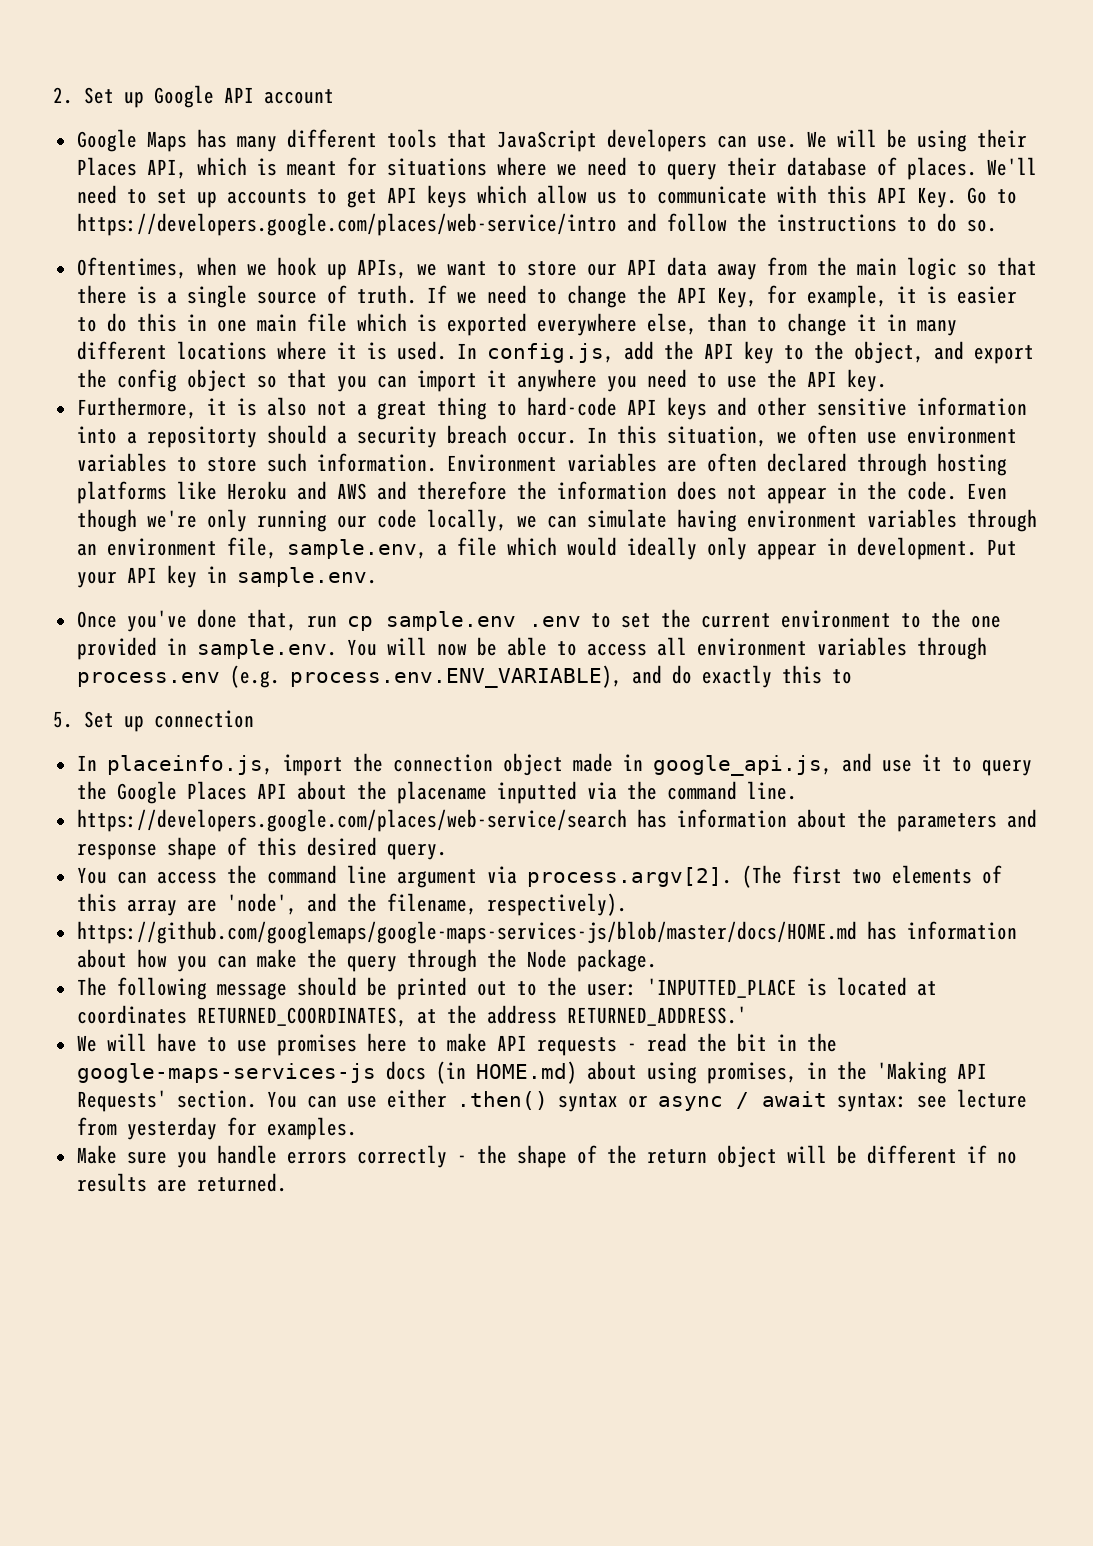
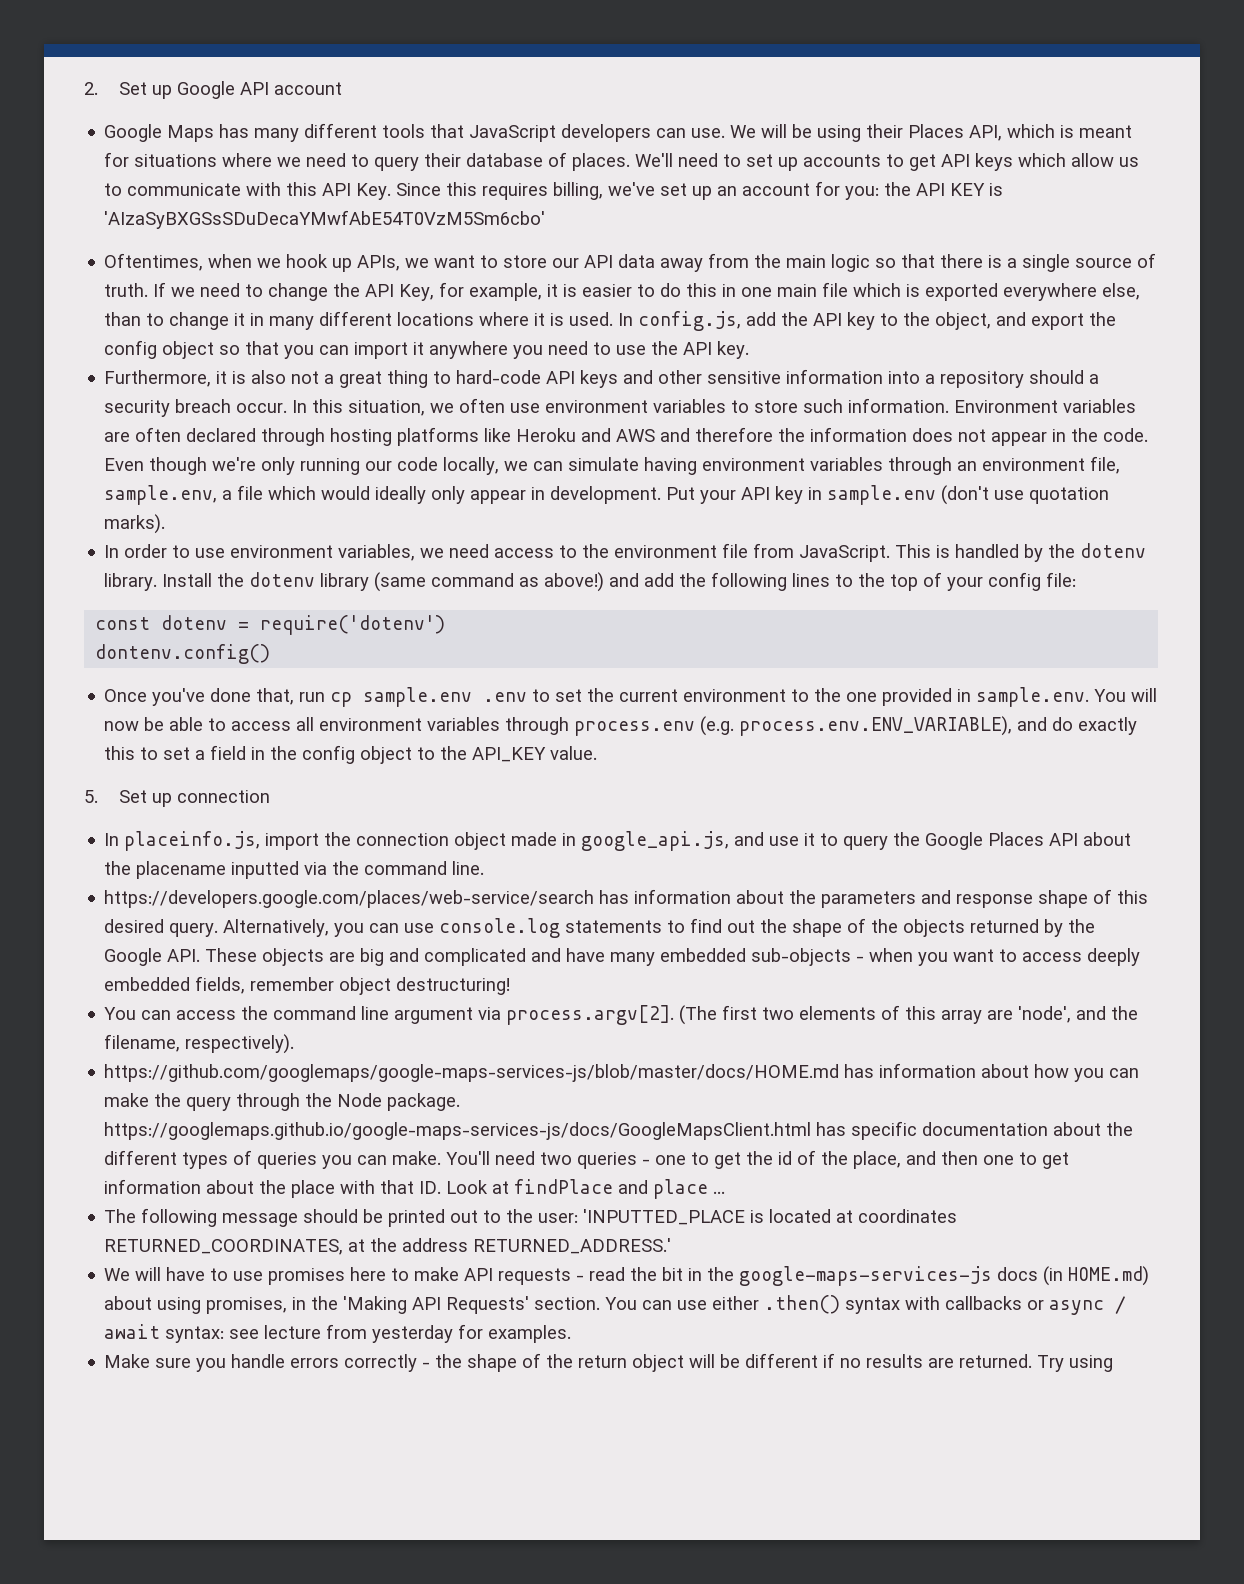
[966,187,1017,204] [76,213,997,236] Go to https://developers.google.com/places/web-service/intro and follow the instructions to do so. -> [396,181,1004,200] [104,210,546,229] Since this requires billing, we've set up an account for you: the API KEY is 'AIzaSyBXGSsSDuDecaYMwfAbE54T0VzM5Sm6cbo'
[146,426,257,448] repositorty -> [940,371,1025,388] repository
[236,567,377,587] sample.env. -> [827,485,1110,505] [104,514,166,534] [104,543,1147,562] [104,572,1077,592] [95,615,446,635] [95,644,271,664] sample.env (don't use quotation marks). // In order to use environment variables, we need access to the environment file from JavaScript. This is handled by the dotenv library. Install the dotenv library (same command as above!) and add the following lines to the top of your config file: // const dotenv = require('dotenv') // dontenv.config()
(852, 676) none -> [163,745,598,764] set a field in the config object to the API_KEY value.
(447, 851) none -> [223,918,1096,938] [104,948,1141,966] [104,976,511,995] Alternatively, you can use console.log statements to find out the shape of the objects returned by the Google API. These objects are big and complicated and have many embedded sub-objects - when you want to access deeply embedded fields, remember object destructuring!
(657, 960) none -> [104,1121,1134,1140] [104,1150,1070,1169] [104,1179,726,1199] https://googlemaps.github.io/google-maps-services-js/docs/GoogleMapsClient.html has specific documentation about the different types of queries you can make. You'll need two queries - one to get the id of the place, and then one to get information about the place with that ID. Look at findPlace and place ...
(618, 1102) none -> [905,1296,1023,1310] with callbacks
(287, 1182) none -> [1037,1355,1114,1372] Try using

